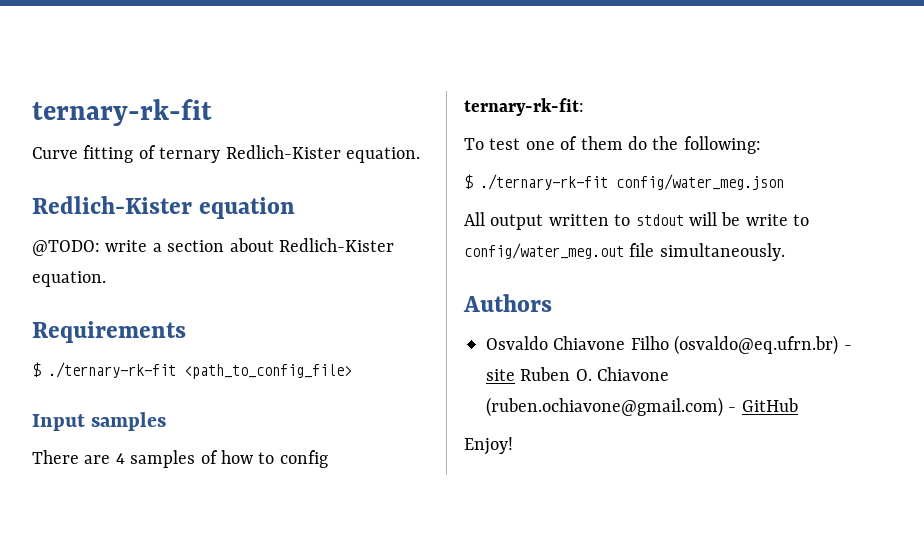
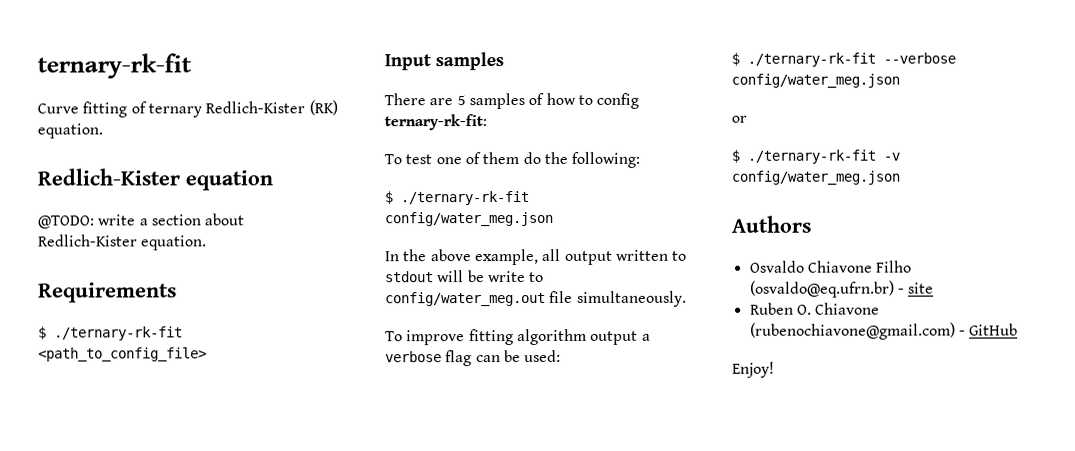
(341, 152) none -> [308,100,338,116] (RK)
[115,453,125,464] 4 -> [456,95,466,106] 5
[464,212,485,226] All -> [385,248,562,266] In the above example, all
(785, 252) none -> [385,328,651,346] [385,349,562,367] [731,52,956,67] [731,73,900,88] [731,115,747,123] [731,149,900,164] [731,170,900,185] // To improve fitting algorithm output a verbose flag can be used: // $ ./ternary-rk-fit --verbose config/water_meg.json // or // $ ./ternary-rk-fit -v config/water_meg.json
(515, 375) none -> (935, 288) //
[486,397,723,417] (ruben.ochiavone@gmail.com) -> [749,322,956,340] (rubenochiavone@gmail.com)

